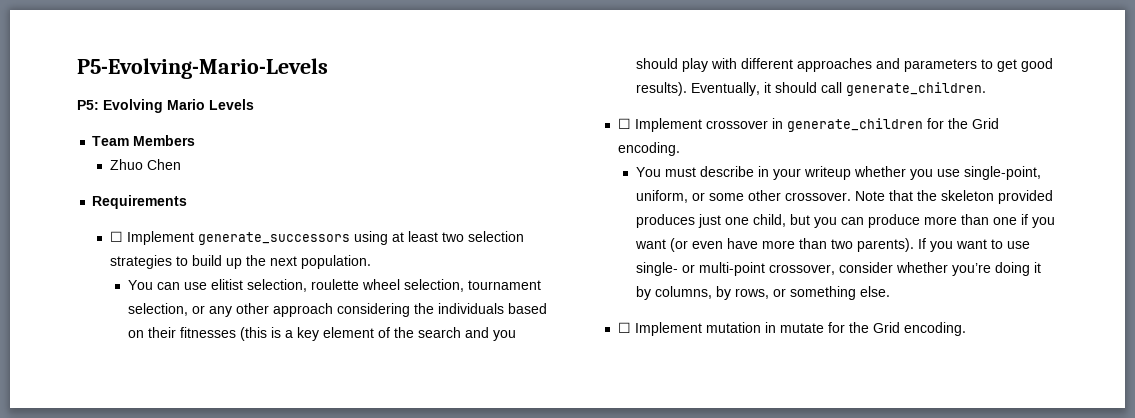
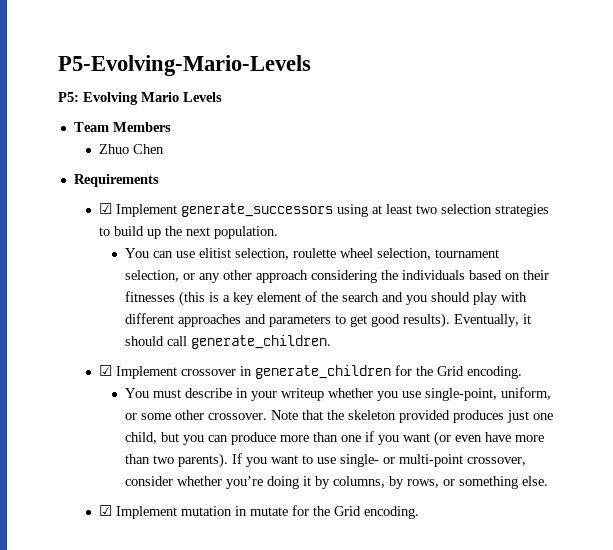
[110,231,124,242] ☐ -> [99,203,113,214] ☑
[618,118,632,129] ☐ -> [99,365,113,376] ☑
[618,322,632,333] ☐ -> [99,505,113,516] ☑

